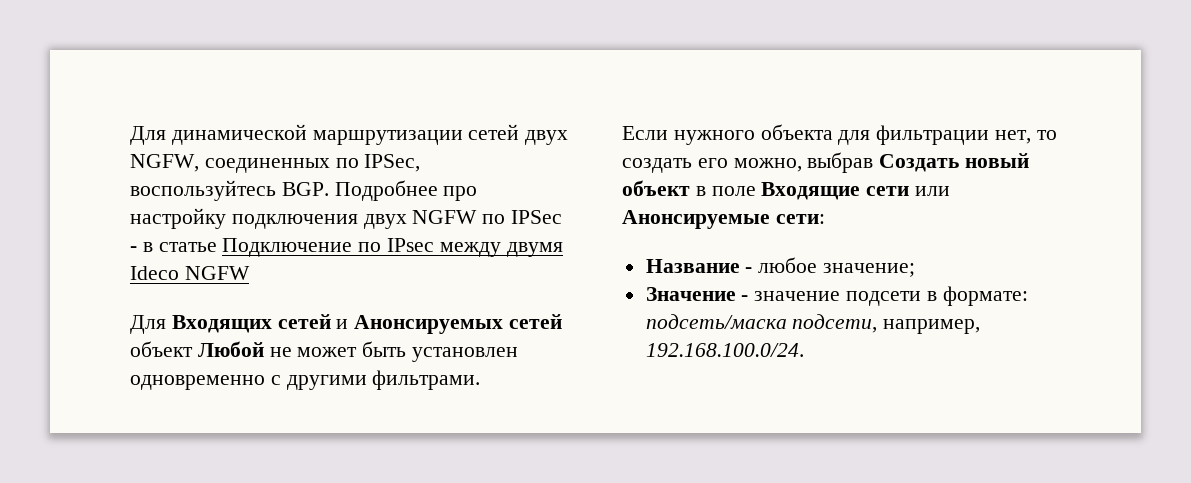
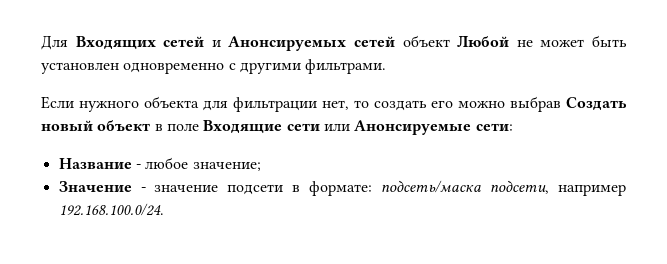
[130,124,569,145] [130,154,421,173] [130,180,478,201] [130,208,563,229] [130,238,563,257] [130,266,250,280] [130,315,166,334] Для динамической маршрутизации сетей двух NGFW, соединенных по IPSec, воспользуйтесь BGP. Подробнее про настройку подключения двух NGFW по IPSec - в статье Подключение по IPsec между двумя Ideco NGFW // Для -> [41,35,68,50] Для
[733,158,802,172] можно, -> [458,101,505,108] можно
[883,319,981,334] например, -> [558,184,627,196] например

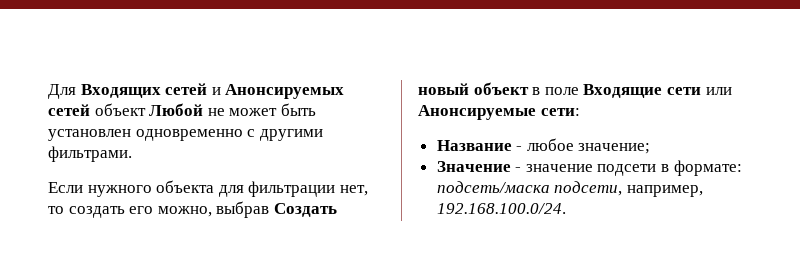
[458,101,505,108] можно -> [157,206,212,217] можно,
[558,184,627,196] например -> [626,185,703,197] например,

